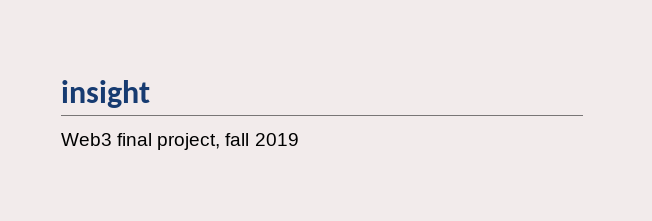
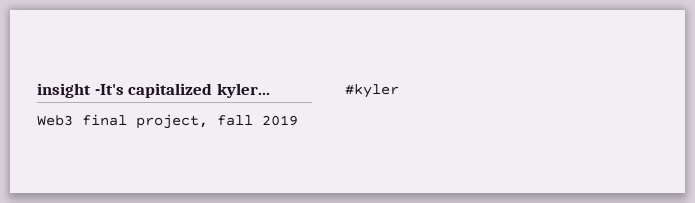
(150, 94) none -> [94,83,270,98] -It's capitalized kyler...
(299, 139) none -> [345,84,399,98] #kyler

